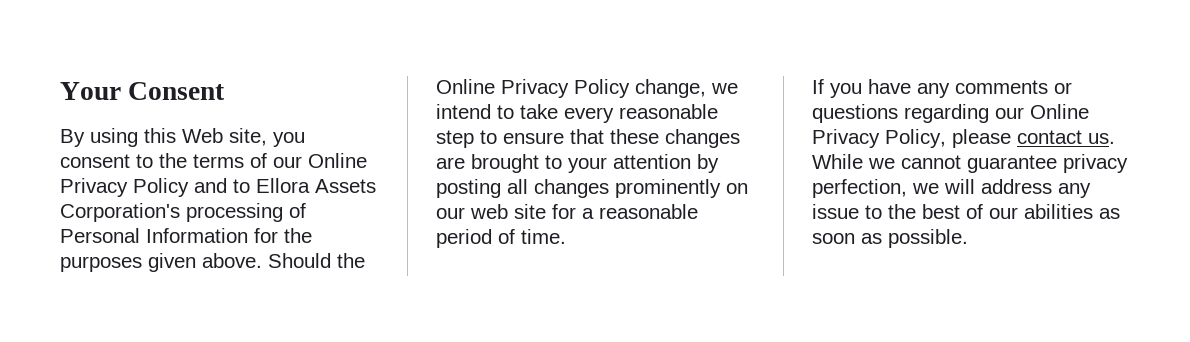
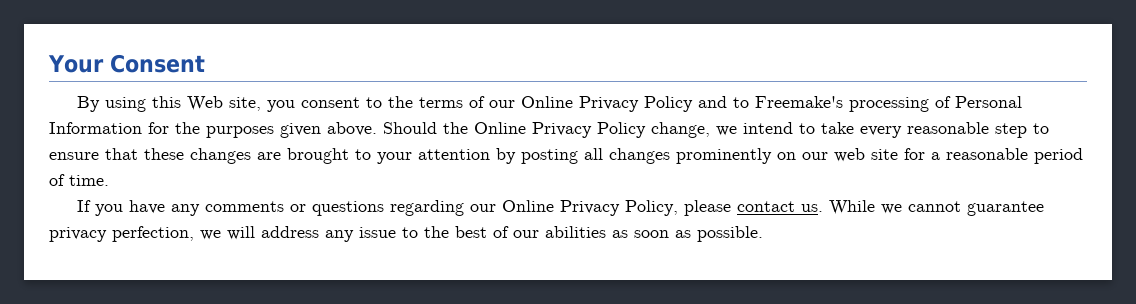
[256,178,376,193] [60,203,180,222] Ellora Assets Corporation's -> [754,96,843,108] Freemake's

